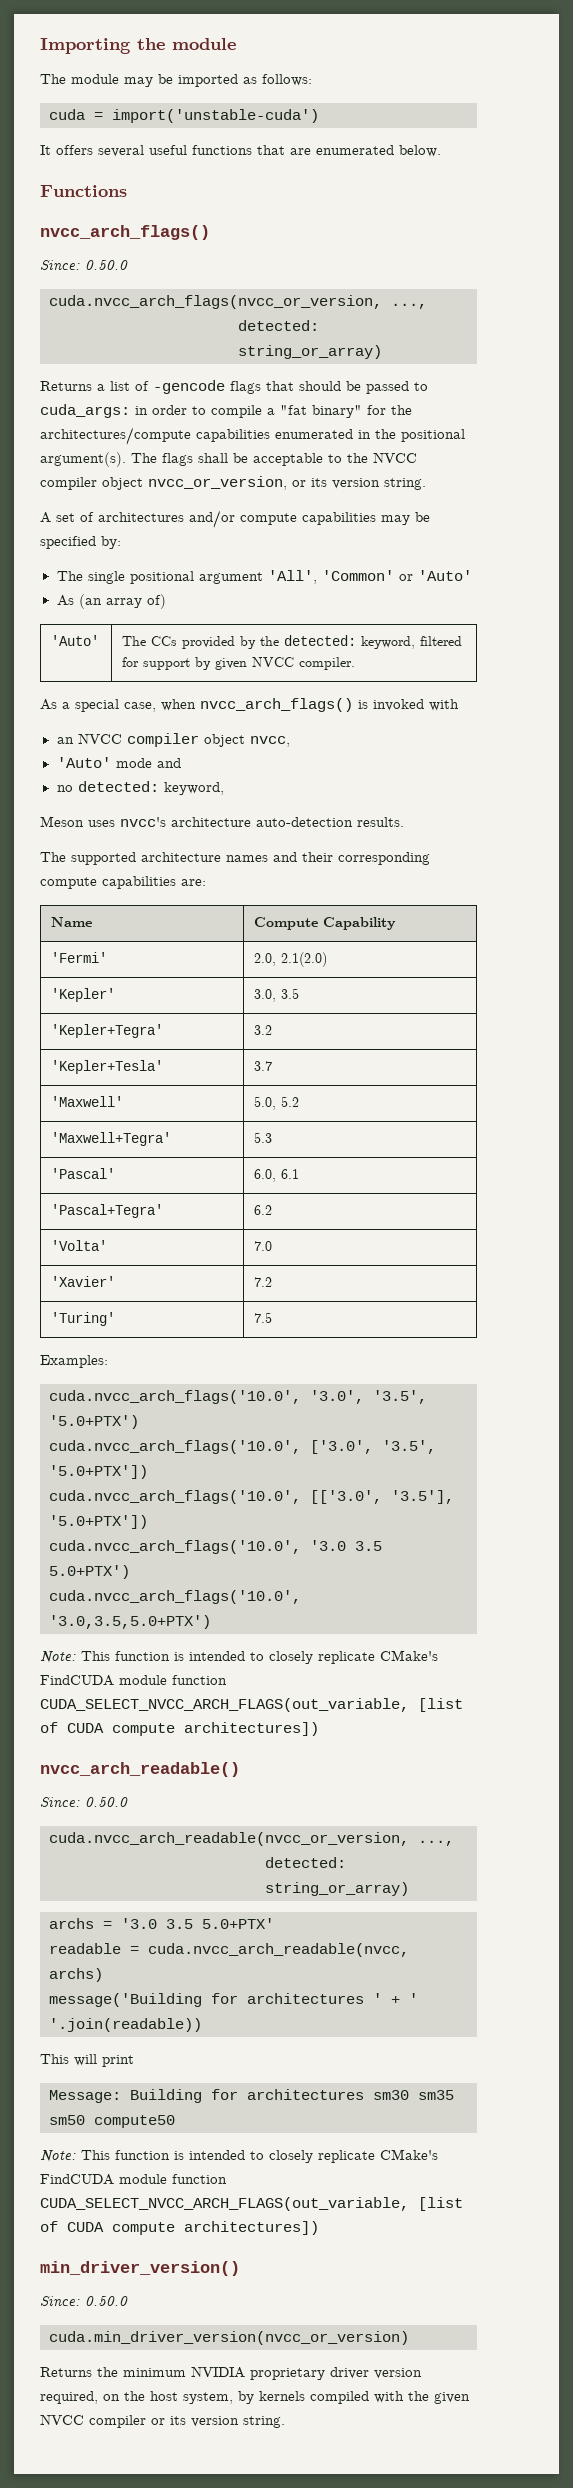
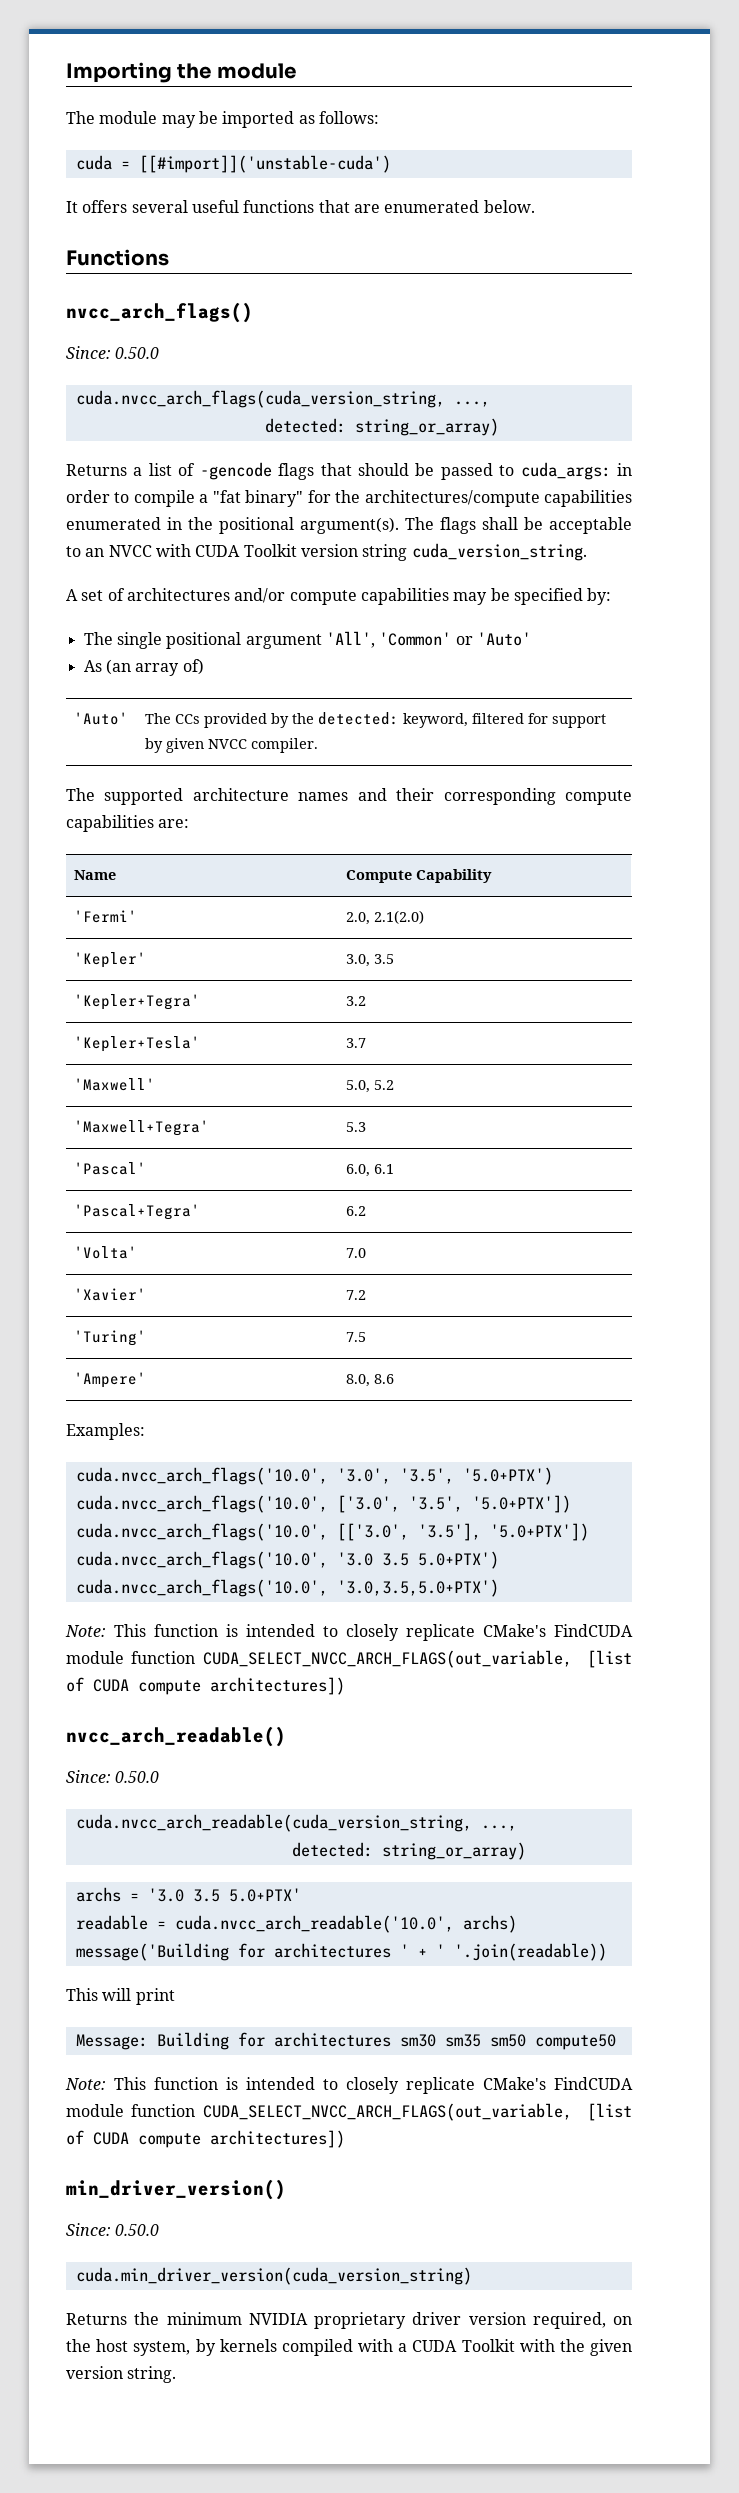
[112,109,319,123] import('unstable-cuda') -> [138,155,391,173] [[#import]]('unstable-cuda')
[49,295,382,309] cuda.nvcc_arch_flags(nvcc_or_version, -> [75,390,445,408] cuda.nvcc_arch_flags(cuda_version_string,
[347,452,417,463] [40,476,426,490] the NVCC compiler object nvcc_or_version, or its version string. -> [85,543,587,561] an NVCC with CUDA Toolkit version string cuda_version_string.
[40,698,459,712] [56,733,290,747] [56,757,181,768] [56,781,224,795] [40,816,404,827] // As a special case, when nvcc_arch_flags() is invoked with // an NVCC compiler object nvcc, // 'Auto' mode and // no detected: keyword, // Meson uses nvcc's architecture auto-detection results. -> (319, 745) none
(273, 1317) none -> [74,1372,147,1388] [346,1374,395,1387] // 'Ampere' | 8.0, 8.6
[49,1832,409,1846] cuda.nvcc_arch_readable(nvcc_or_version, -> [75,1814,472,1832] cuda.nvcc_arch_readable(cuda_version_string,
[148,1943,409,1957] cuda.nvcc_arch_readable(nvcc, -> [174,1915,454,1933] cuda.nvcc_arch_readable('10.0',
[49,2331,409,2345] cuda.min_driver_version(nvcc_or_version) -> [75,2267,472,2285] cuda.min_driver_version(cuda_version_string)
[408,2391,470,2404] [40,2414,186,2428] the given NVCC compiler or its -> [398,2339,633,2356] a CUDA Toolkit with the given

